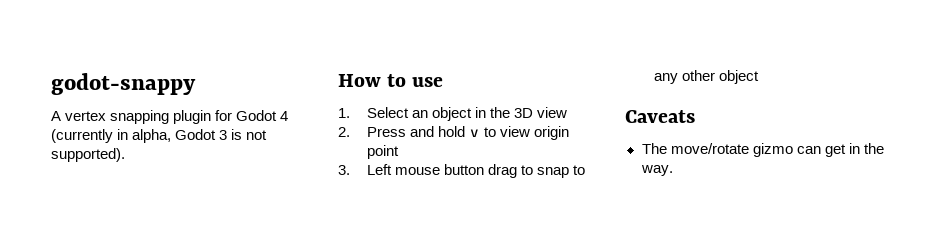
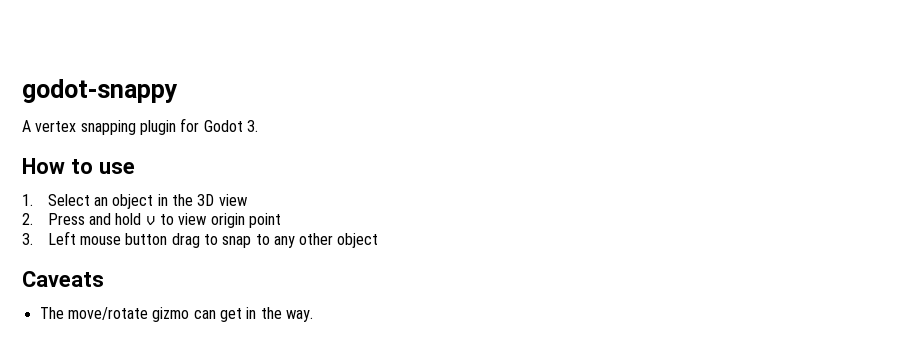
[280,111,289,121] [51,129,268,143] [51,148,125,162] 4 (currently in alpha, Godot 3 is not supported). -> [246,120,258,132] 3.

